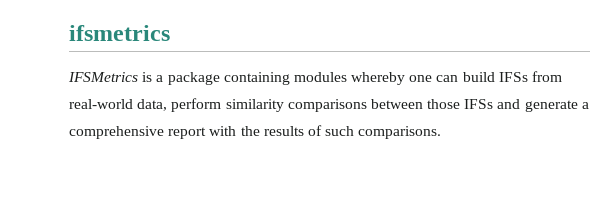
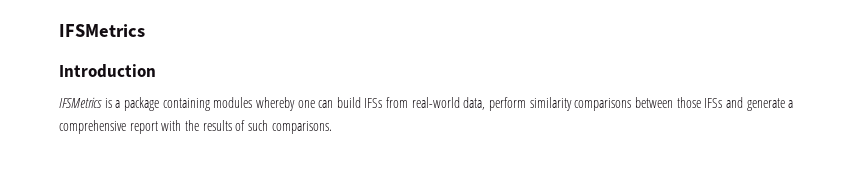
[69,25,170,41] ifsmetrics -> [59,24,145,37] [59,64,156,78] IFSMetrics // Introduction

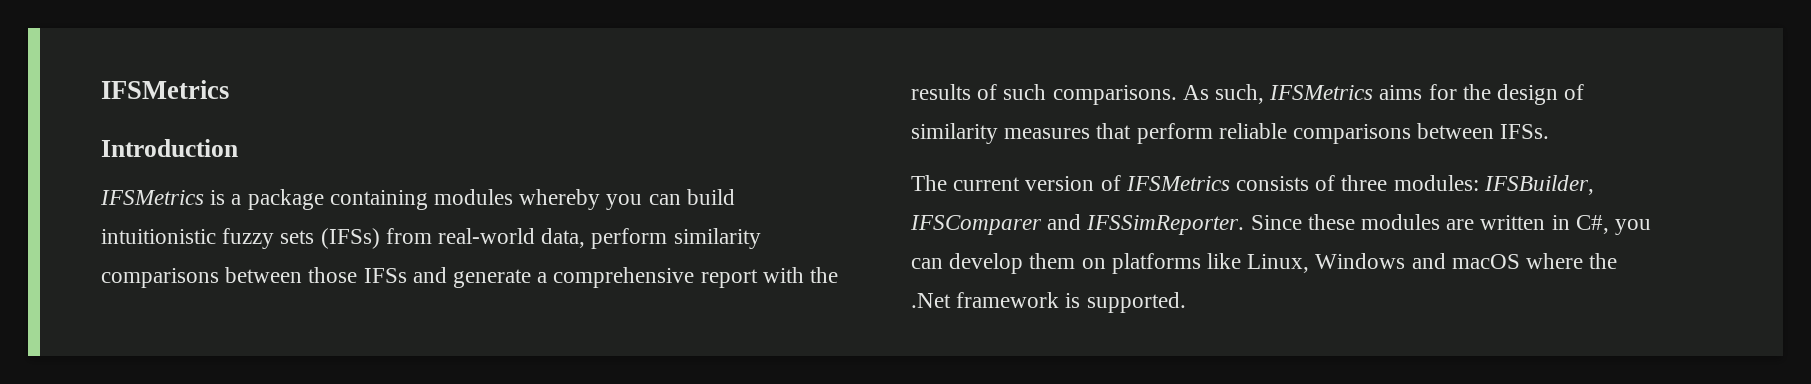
[297,100,315,108] one -> [606,194,643,210] you
[364,98,383,108] IFSs -> [101,228,380,249] intuitionistic fuzzy sets (IFSs)
(332, 127) none -> [1182,84,1585,105] [911,123,1550,144] [911,175,1594,195] [910,214,1652,235] [911,253,1618,274] [911,292,1186,313] As such, IFSMetrics aims for the design of similarity measures that perform reliable comparisons between IFSs. // The current version of IFSMetrics consists of three modules: IFSBuilder, IFSComparer and IFSSimReporter. Since these modules are written in C#, you can develop them on platforms like Linux, Windows and macOS where the .Net framework is supported.

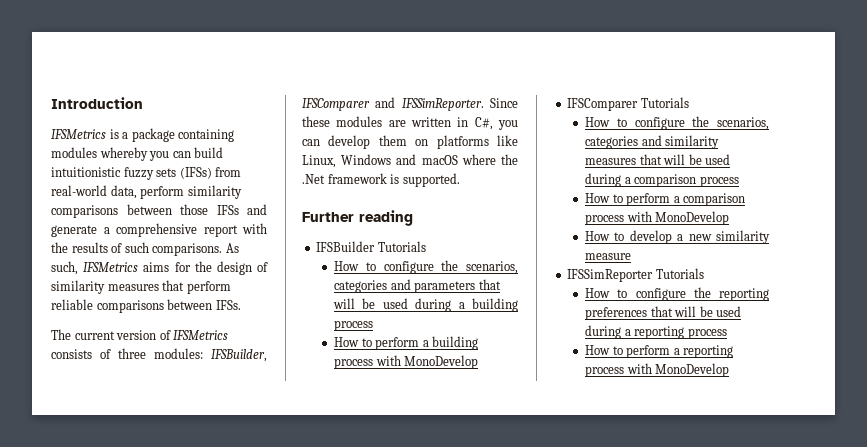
[101,80,229,99] IFSMetrics // -> (51, 103) none
(1186, 302) none -> [302,210,413,226] [316,241,426,252] [334,260,518,274] [334,279,501,293] [333,298,518,312] [334,320,374,331] [334,336,479,350] [334,355,479,369] [567,97,689,111] [585,116,769,130] [585,135,720,149] [585,154,731,165] [585,173,739,187] [585,193,746,206] [585,211,730,225] [585,230,770,244] [585,253,632,260] [567,268,704,282] [585,287,769,301] [585,306,742,320] [585,325,727,339] [585,345,734,358] [585,363,730,377] // Further reading // IFSBuilder Tutorials // How to configure the scenarios, categories and parameters that will be used during a building process // How to perform a building process with MonoDevelop // IFSComparer Tutorials // How to configure the scenarios, categories and similarity measures that will be used during a comparison process // How to perform a comparison process with MonoDevelop // How to develop a new similarity measure // IFSSimReporter Tutorials // How to configure the reporting preferences that will be used during a reporting process // How to perform a reporting process with MonoDevelop

